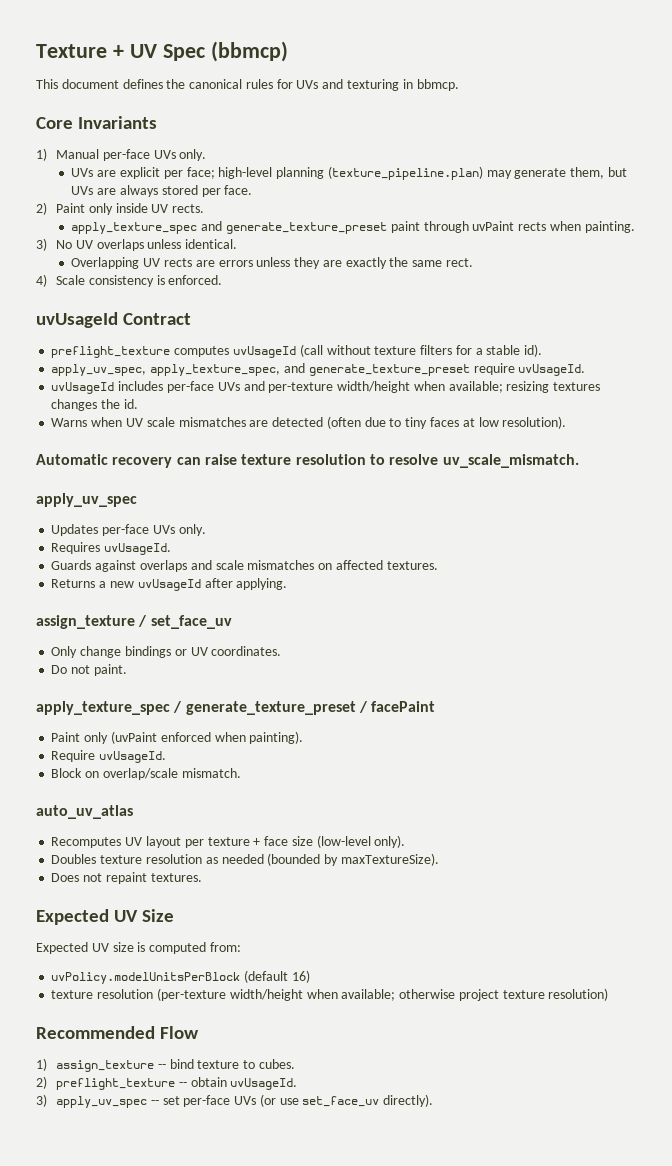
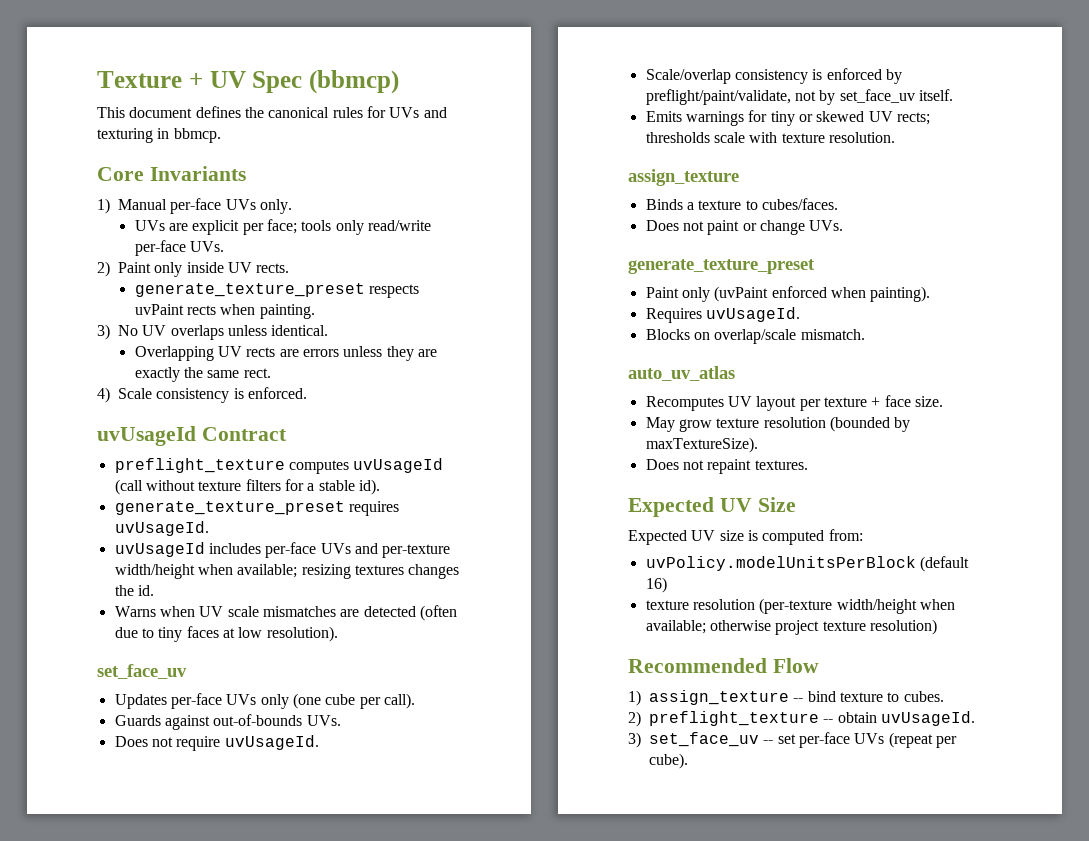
[218,166,627,180] [71,185,253,197] high-level planning (texture_pipeline.plan) may generate them, but UVs are always stored per face. -> [301,220,432,235] [134,240,225,256] tools only read/write per-face UVs.
[71,221,469,234] apply_texture_spec and generate_texture_preset paint through -> [134,283,420,298] generate_texture_preset respects
[51,363,515,376] apply_uv_spec, apply_texture_spec, and generate_texture_preset require -> [114,501,399,516] generate_texture_preset requires
[36,454,579,468] [36,493,137,507] [51,524,206,536] [51,542,172,555] [51,560,438,572] [51,578,288,591] [36,615,232,629] [51,646,282,658] [51,664,127,676] [36,701,436,715] Automatic recovery can raise texture resolution to resolve uv_scale_mismatch. // apply_uv_spec // Updates per-face UVs only. // Requires uvUsageId. // Guards against overlaps and scale mismatches on affected textures. // Returns a new uvUsageId after applying. // assign_texture / set_face_uv // Only change bindings or UV coordinates. // Do not paint. // apply_texture_spec / generate_texture_preset / facePaint -> [97,664,187,679] [114,693,415,709] [114,714,341,730] [114,735,319,751] [645,68,902,84] [645,89,953,105] [645,110,930,126] [645,132,895,143] [628,169,739,186] [645,198,838,210] [645,220,844,235] [628,259,815,274] set_face_uv // Updates per-face UVs only (one cube per call). // Guards against out-of-bounds UVs. // Does not require uvUsageId. // Scale/overlap consistency is enforced by preflight/paint/validate, not by set_face_uv itself. // Emits warnings for tiny or skewed UV rects; thresholds scale with texture resolution. // assign_texture // Binds a texture to cubes/faces. // Does not paint or change UVs. // generate_texture_preset
[51,750,167,763] [51,768,83,778] Require uvUsageId. // Block -> [645,307,800,323] [645,329,690,340] Requires uvUsageId. // Blocks
[291,835,406,848] [51,854,264,864] size (low-level only). // Doubles texture resolution as needed -> [914,396,943,407] [645,417,826,432] size. // May grow texture resolution
[55,1096,147,1108] apply_uv_spec -> [649,732,759,747] set_face_uv
[259,1094,434,1107] (or use set_face_uv directly). -> [888,732,957,748] [649,753,688,769] (repeat per cube).

